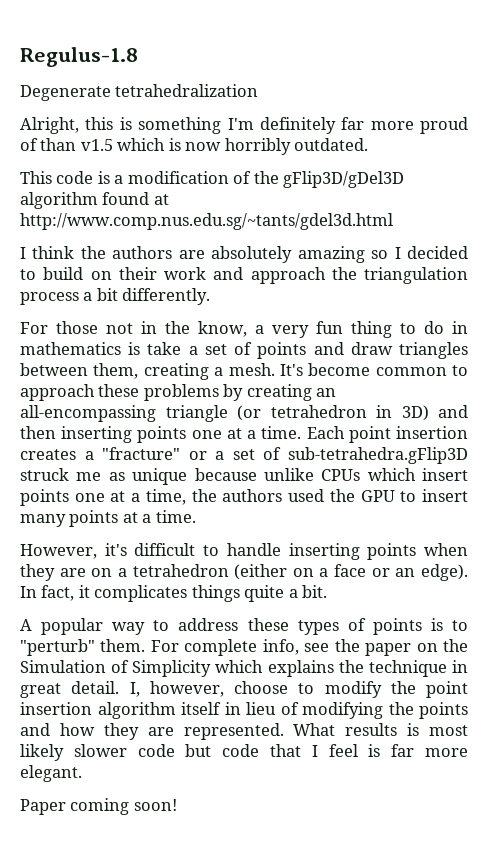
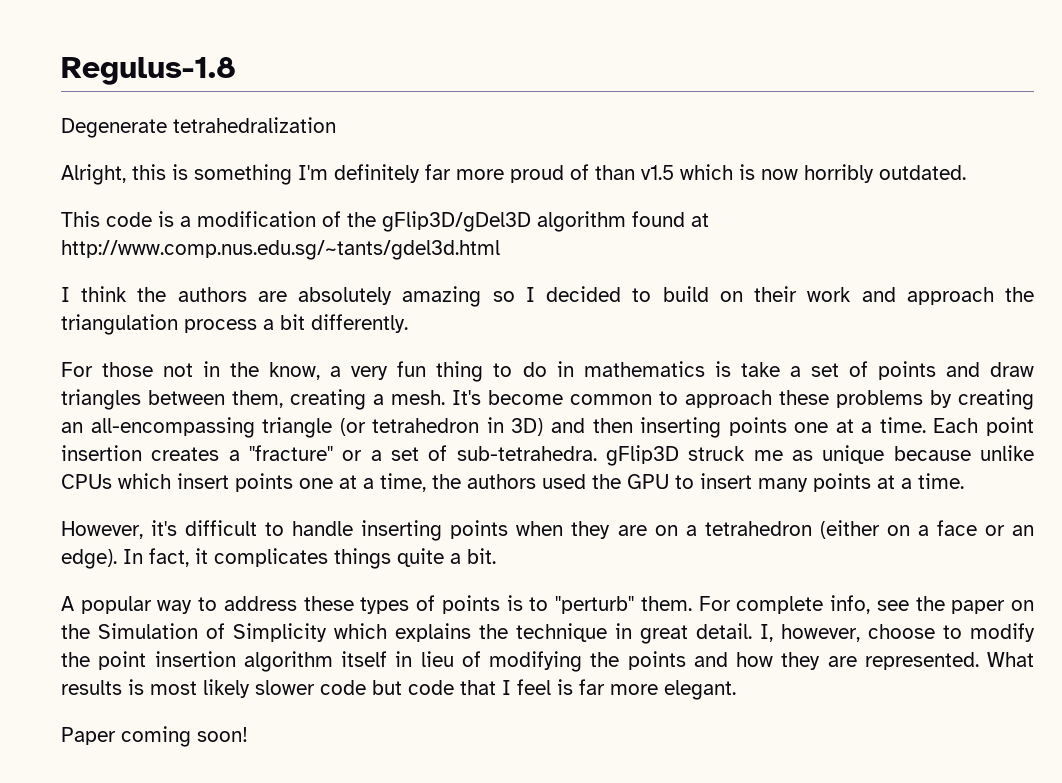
[288,447,468,464] sub-tetrahedra.gFlip3D -> [456,445,679,466] sub-tetrahedra. gFlip3D

